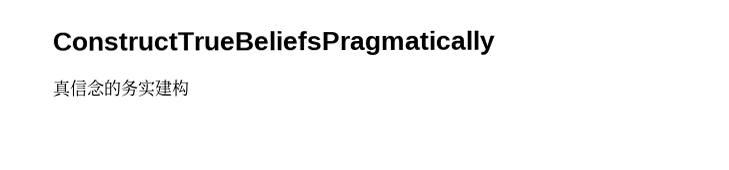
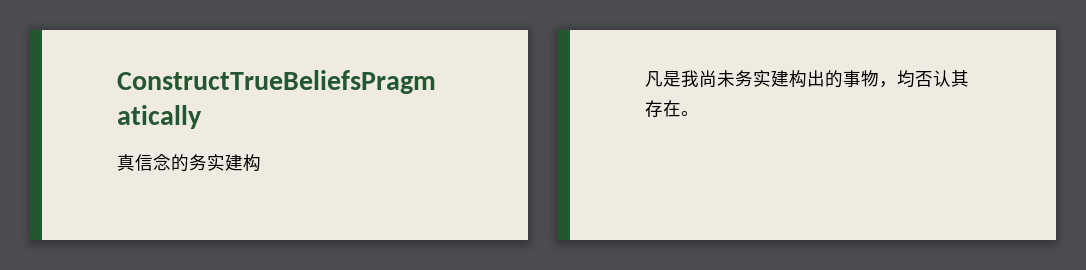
(190, 88) none -> [645,70,969,88] [645,100,699,117] // 凡是我尚未务实建构出的事物，均否认其存在。

